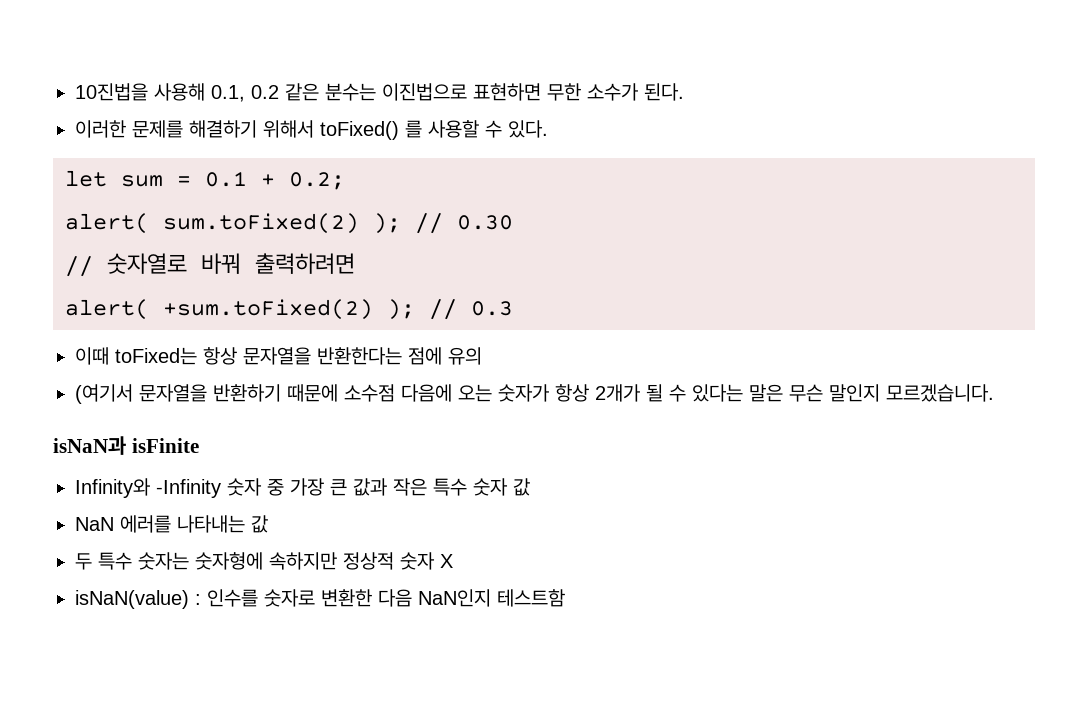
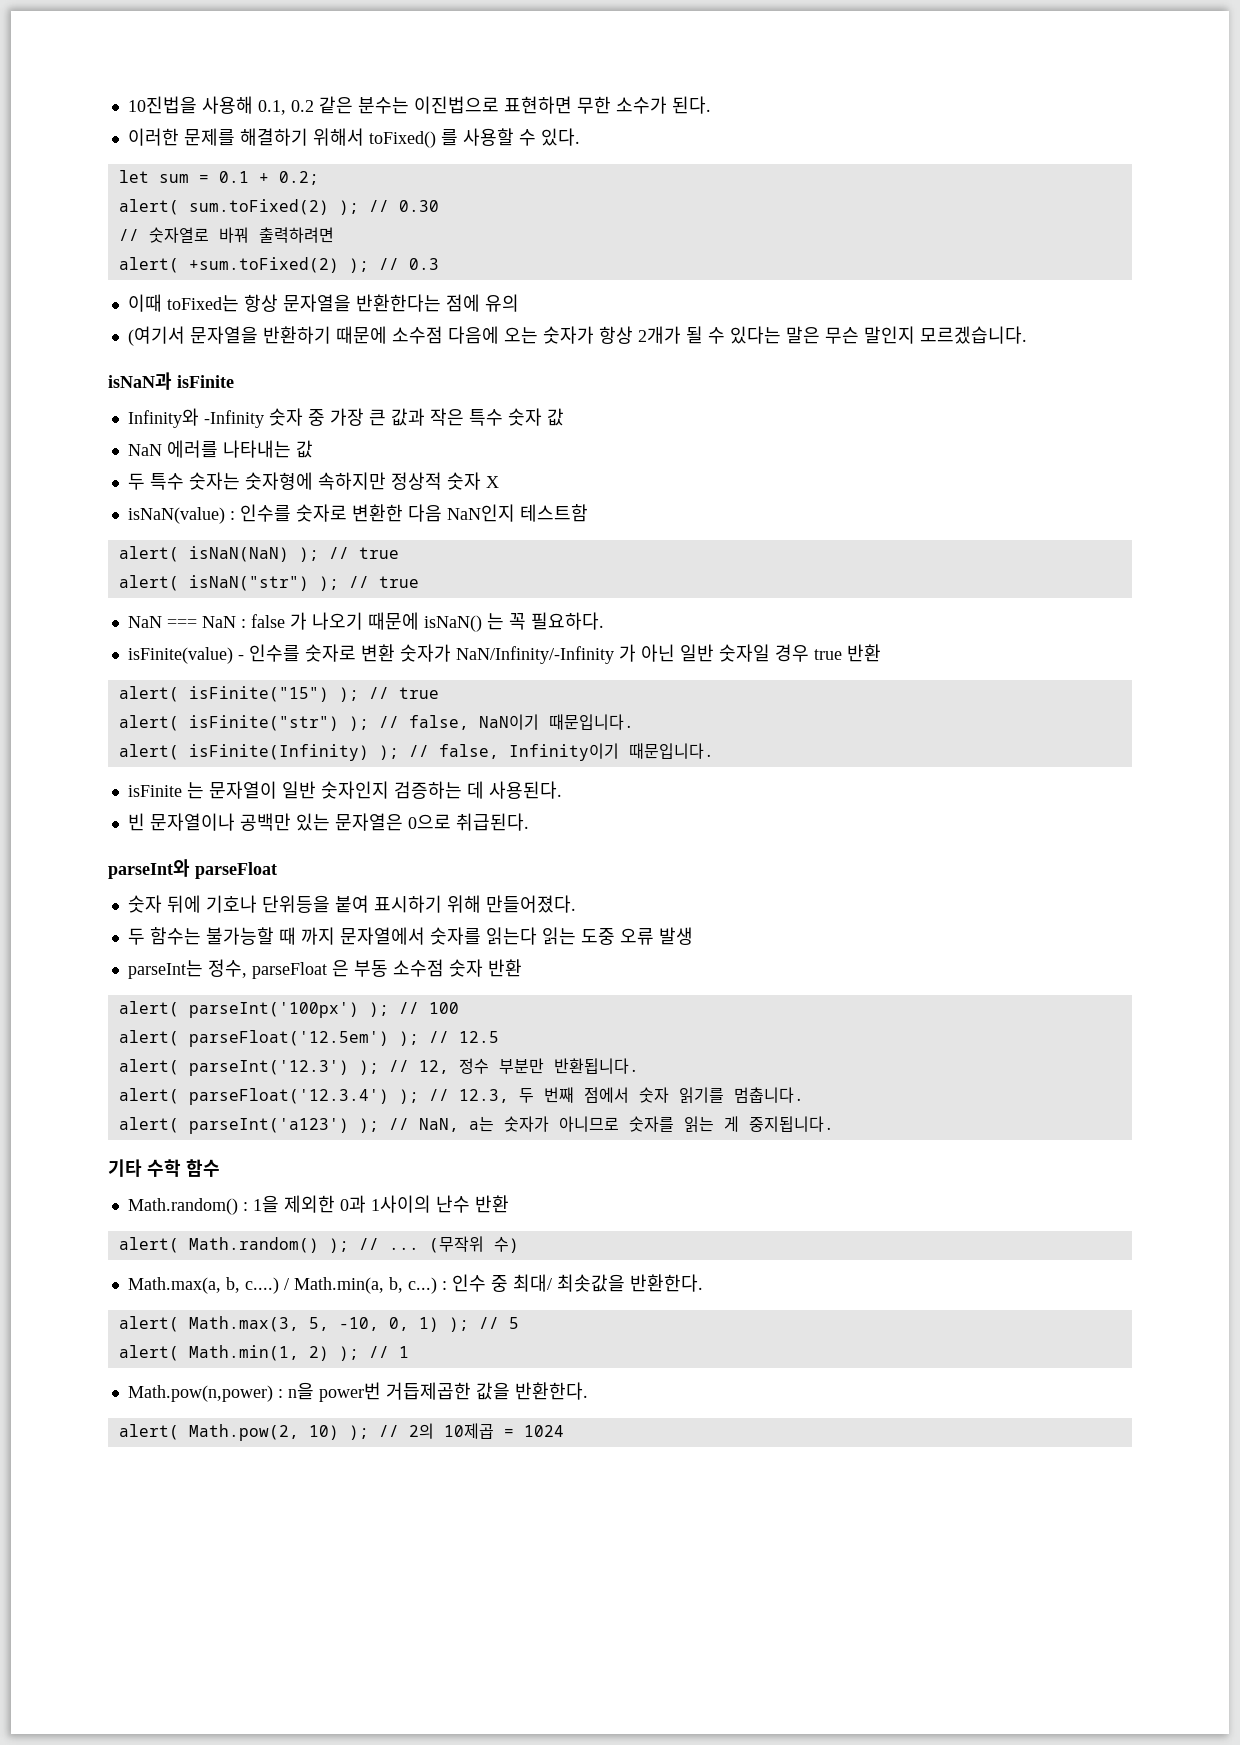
(565, 598) none -> [118,546,399,562] [118,575,419,591] [127,612,604,632] [127,644,881,664] [118,686,439,702] [118,714,634,731] [118,743,714,761] [127,781,562,799] [127,813,529,831] [108,859,277,879] [127,895,576,913] [127,927,693,945] [127,959,522,979] [118,1001,459,1018] [118,1030,499,1047] [118,1058,639,1076] [118,1087,804,1105] [118,1116,834,1134] [108,1159,220,1177] [127,1195,509,1215] [118,1236,519,1253] [127,1274,703,1294] [118,1316,519,1332] [118,1345,409,1361] [127,1382,588,1402] [118,1423,564,1441] // alert( isNaN(NaN) ); // true // alert( isNaN("str") ); // true // NaN === NaN : false 가 나오기 때문에 isNaN() 는 꼭 필요하다. // isFinite(value) - 인수를 숫자로 변환 숫자가 NaN/Infinity/-Infinity 가 아닌 일반 숫자일 경우 true 반환 // alert( isFinite("15") ); // true // alert( isFinite("str") ); // false, NaN이기 때문입니다. // alert( isFinite(Infinity) ); // false, Infinity이기 때문입니다. // isFinite 는 문자열이 일반 숫자인지 검증하는 데 사용된다. // 빈 문자열이나 공백만 있는 문자열은 0으로 취급된다. // parseInt와 parseFloat // 숫자 뒤에 기호나 단위등을 붙여 표시하기 위해 만들어졌다. // 두 함수는 불가능할 때 까지 문자열에서 숫자를 읽는다 읽는 도중 오류 발생 // parseInt는 정수, parseFloat 은 부동 소수점 숫자 반환 // alert( parseInt('100px') ); // 100 // alert( parseFloat('12.5em') ); // 12.5 // alert( parseInt('12.3') ); // 12, 정수 부분만 반환됩니다. // alert( parseFloat('12.3.4') ); // 12.3, 두 번째 점에서 숫자 읽기를 멈춥니다. // alert( parseInt('a123') ); // NaN, a는 숫자가 아니므로 숫자를 읽는 게 중지됩니다. // 기타 수학 함수 // Math.random() : 1을 제외한 0과 1사이의 난수 반환 // alert( Math.random() ); // ... (무작위 수) // Math.max(a, b, c....) / Math.min(a, b, c...) : 인수 중 최대/ 최솟값을 반환한다. // alert( Math.max(3, 5, -10, 0, 1) ); // 5 // alert( Math.min(1, 2) ); // 1 // Math.pow(n,power) : n을 power번 거듭제곱한 값을 반환한다. // alert( Math.pow(2, 10) ); // 2의 10제곱 = 1024

